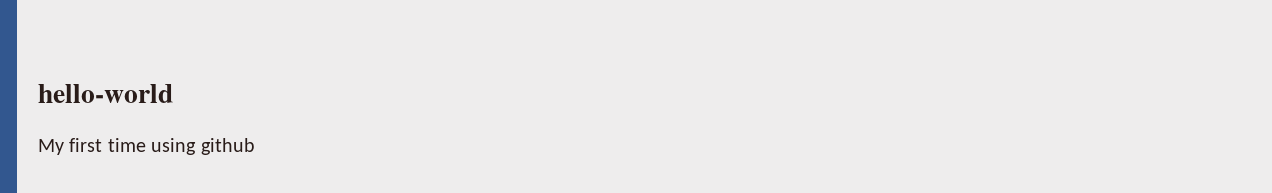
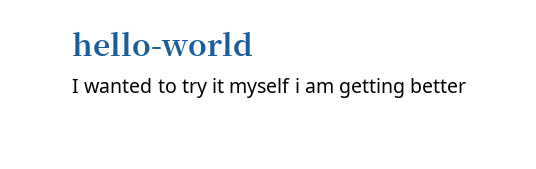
[38,138,255,155] My first time using github -> [72,78,467,98] I wanted to try it myself i am getting better

